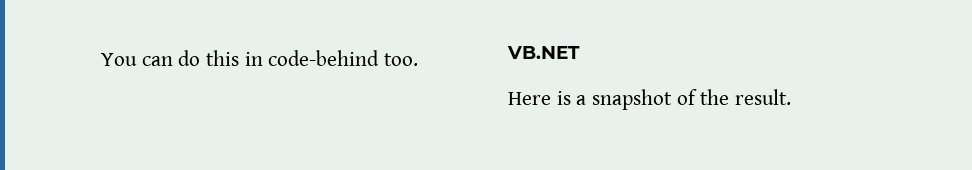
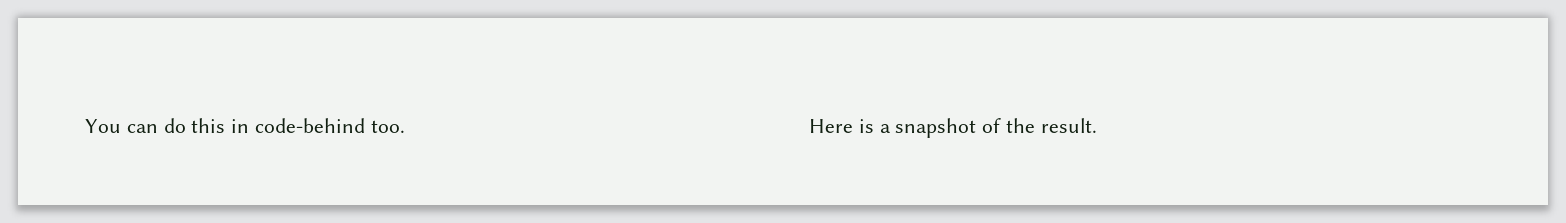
[507,46,580,59] // VB.NET -> (405, 126) none

